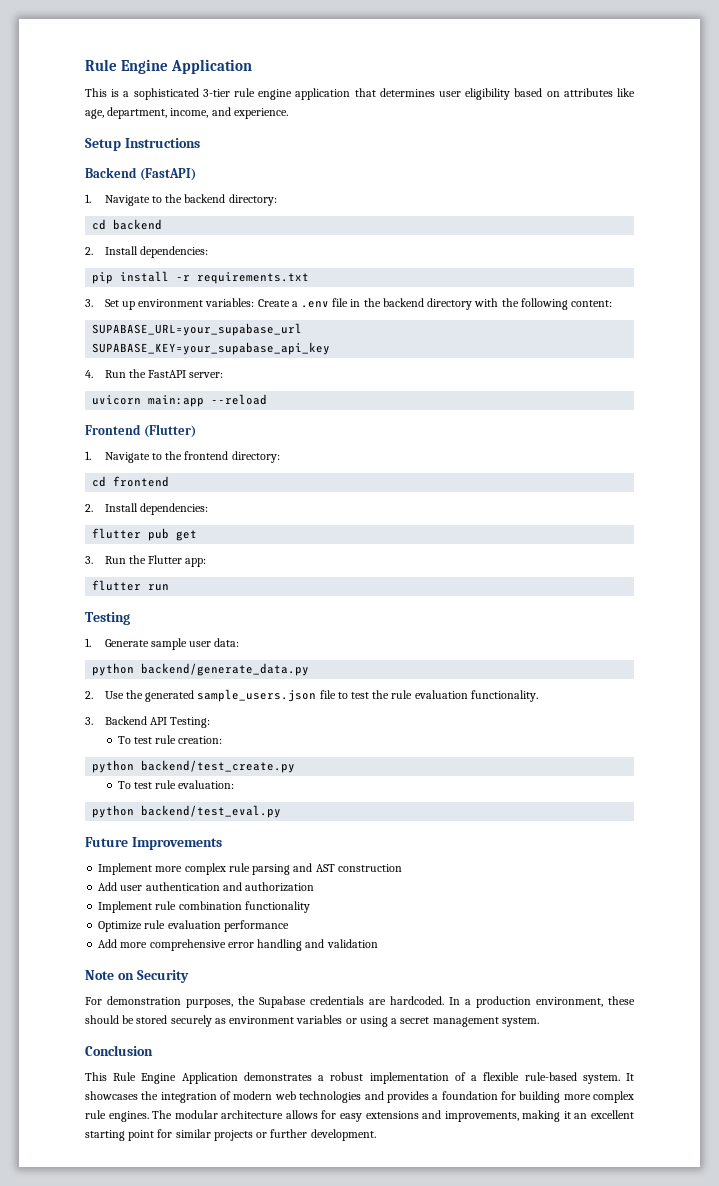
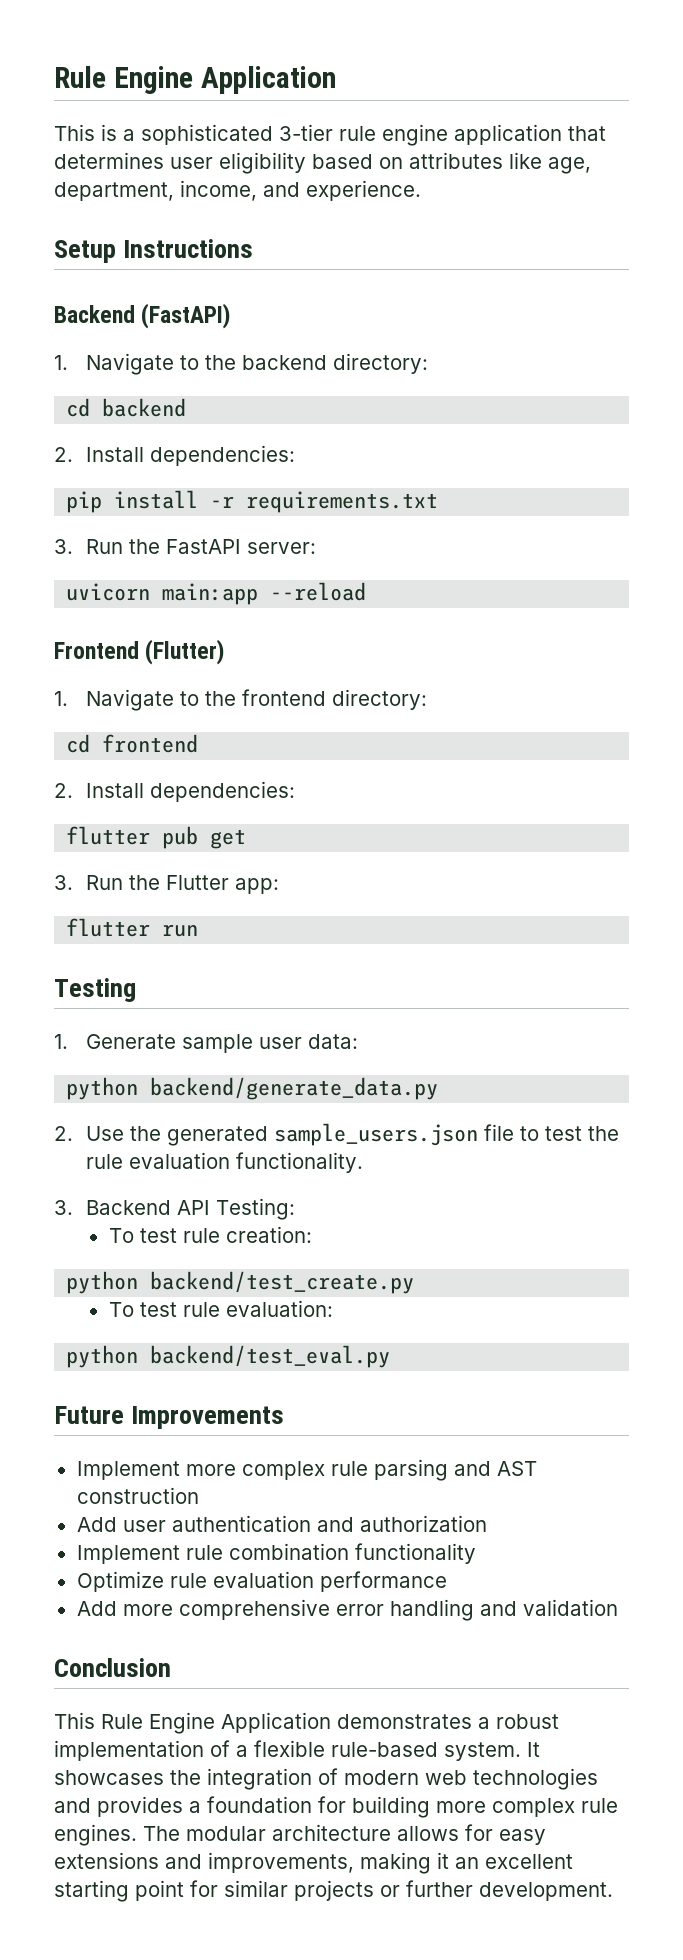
[104,298,613,310] [92,323,303,336] [92,342,331,355] [85,370,93,378] Set up environment variables: Create a .env file in the backend directory with the following content: // SUPABASE_URL=your_supabase_url // SUPABASE_KEY=your_supabase_api_key // 4. -> (73, 546) none
[85,970,189,983] [85,996,635,1008] [85,1015,539,1027] // Note on Security // For demonstration purposes, the Supabase credentials are hardcoded. In a production environment, these should be stored securely as environment variables or using a secret management system. -> (618, 1607) none

